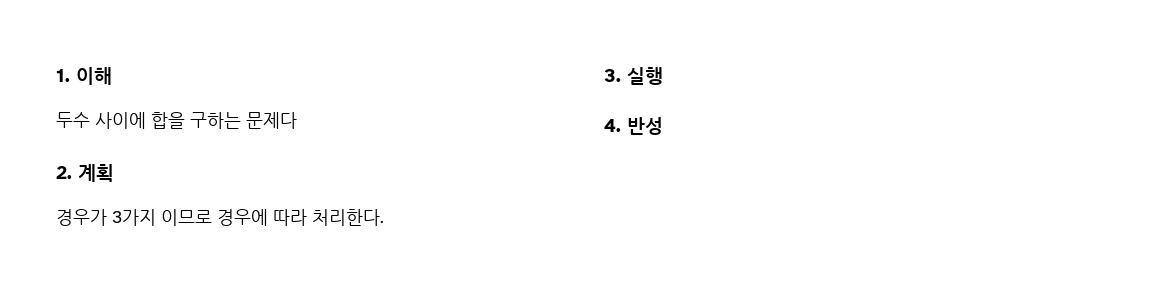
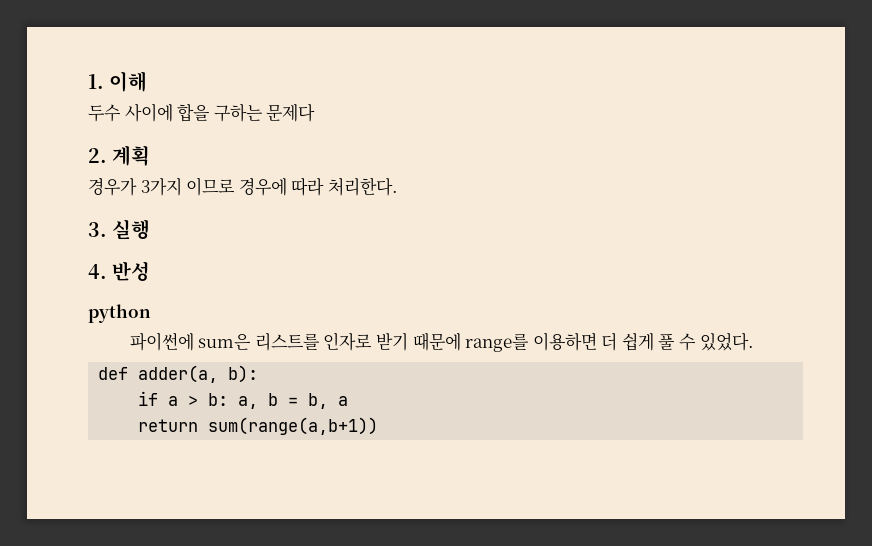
(663, 126) none -> [88,304,151,323] [129,332,754,352] [98,365,259,383] [138,391,349,409] [138,417,379,435] // python // 파이썬에 sum은 리스트를 인자로 받기 때문에 range를 이용하면 더 쉽게 풀 수 있었다. // def adder(a, b): // if a > b: a, b = b, a // return sum(range(a,b+1))

